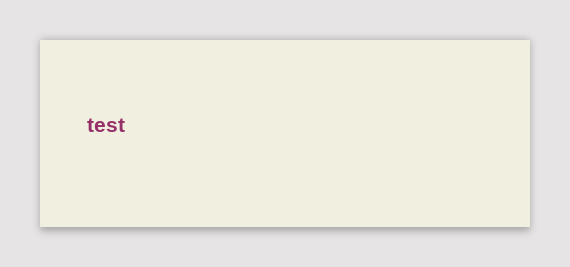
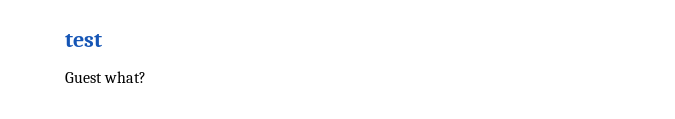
(125, 125) none -> [65,71,147,83] // Guest what?

